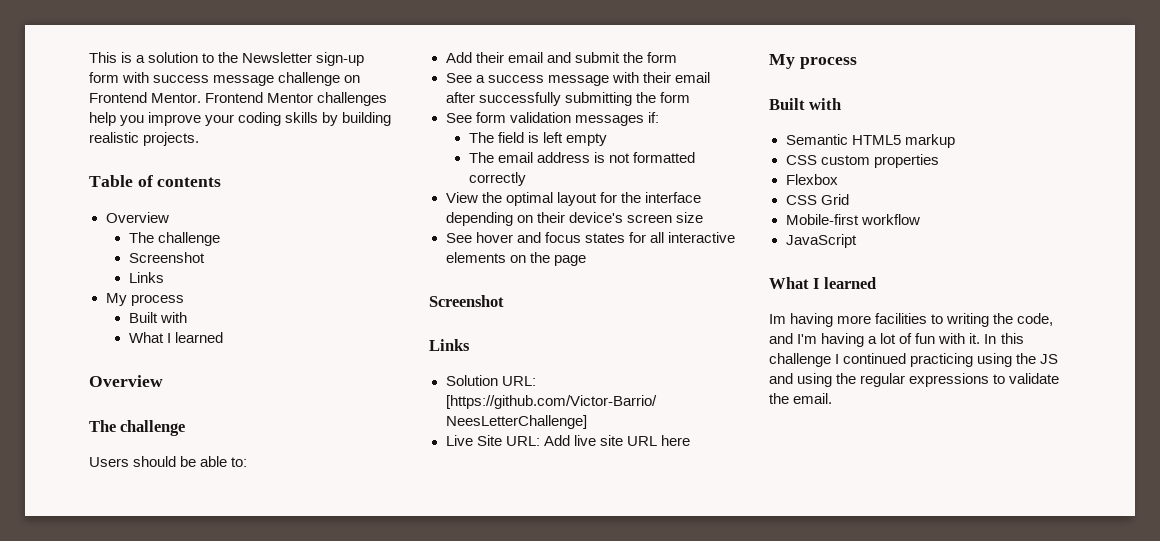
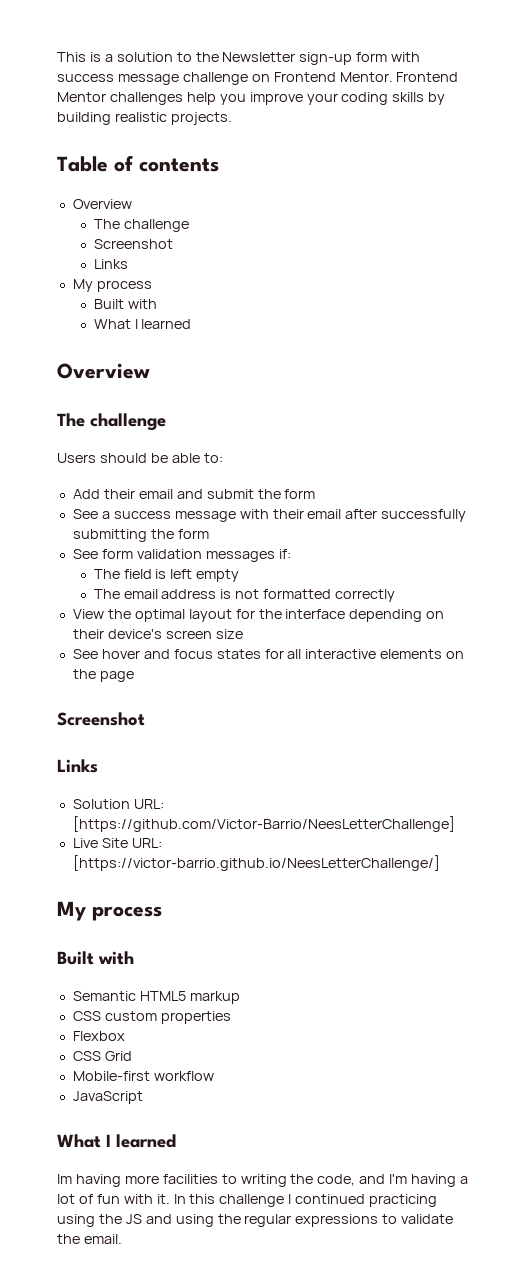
[543,435,690,446] Add live site URL here -> [72,855,440,871] [https://victor-barrio.github.io/NeesLetterChallenge/]

